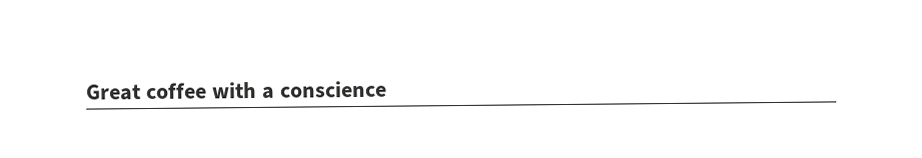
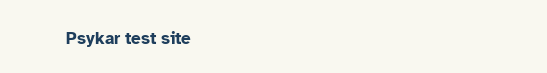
[86,80,387,101] Great coffee with a conscience -> [66,31,191,47] Psykar test site

